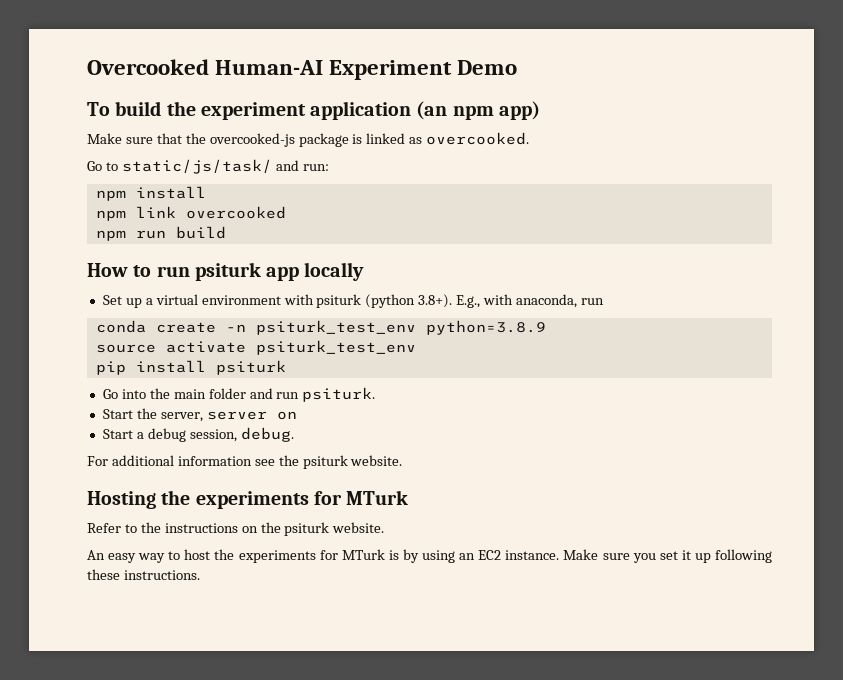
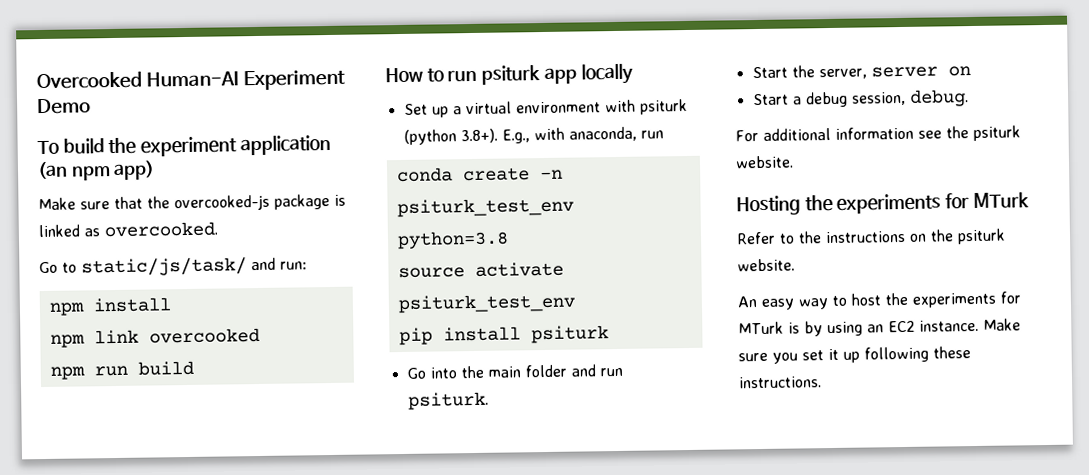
[425,320,546,335] python=3.8.9 -> [396,230,509,250] python=3.8

